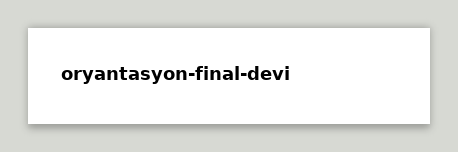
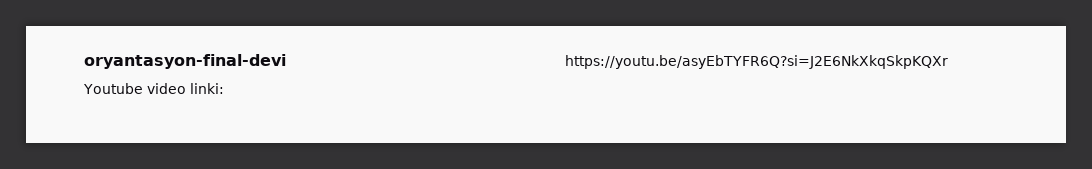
(290, 75) none -> [83,83,224,94] [565,55,948,69] // Youtube video linki: https://youtu.be/asyEbTYFR6Q?si=J2E6NkXkqSkpKQXr

